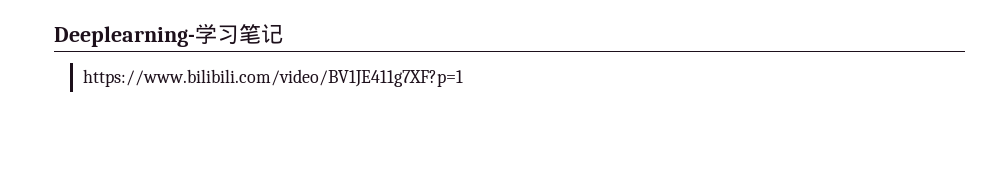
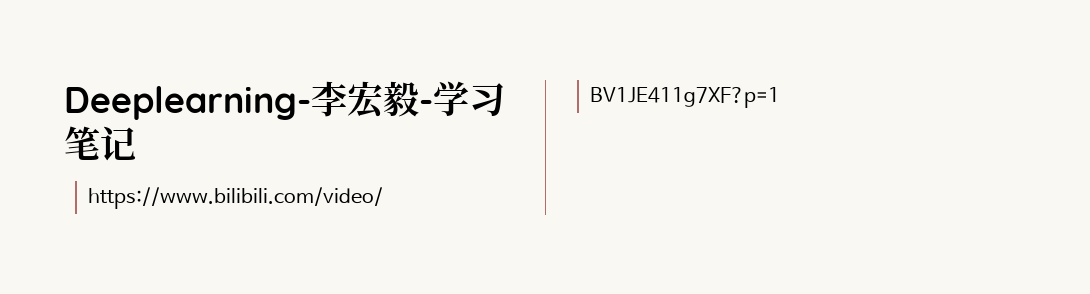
(195, 36) none -> [311,81,433,120] 李宏毅-

